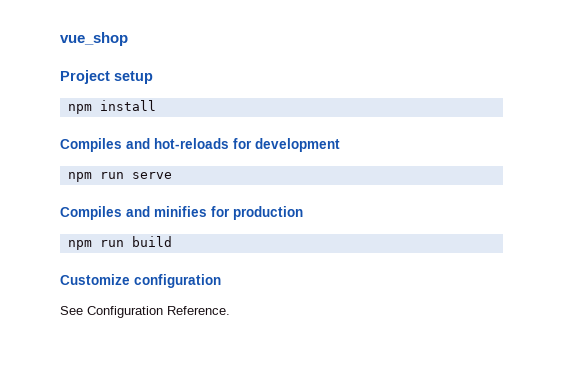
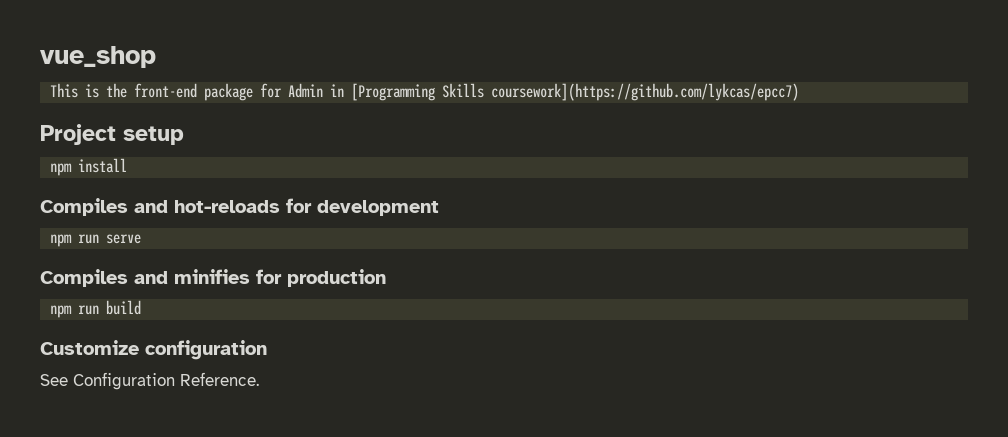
(128, 39) none -> [50,83,800,101] // This is the front-end package for Admin in [Programming Skills coursework](https://github.com/lykcas/epcc7)

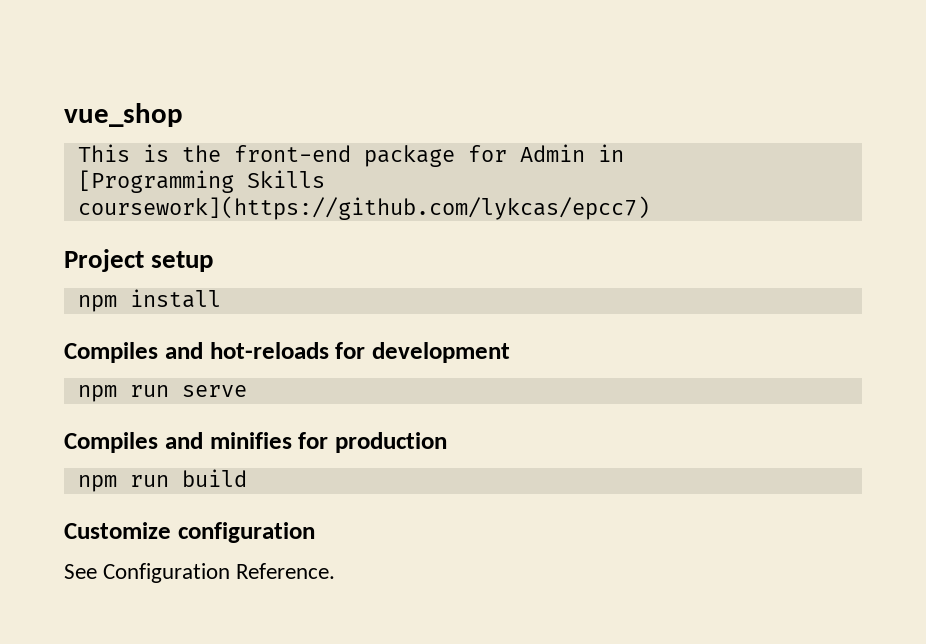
(345, 90) none -> (624, 153) //

